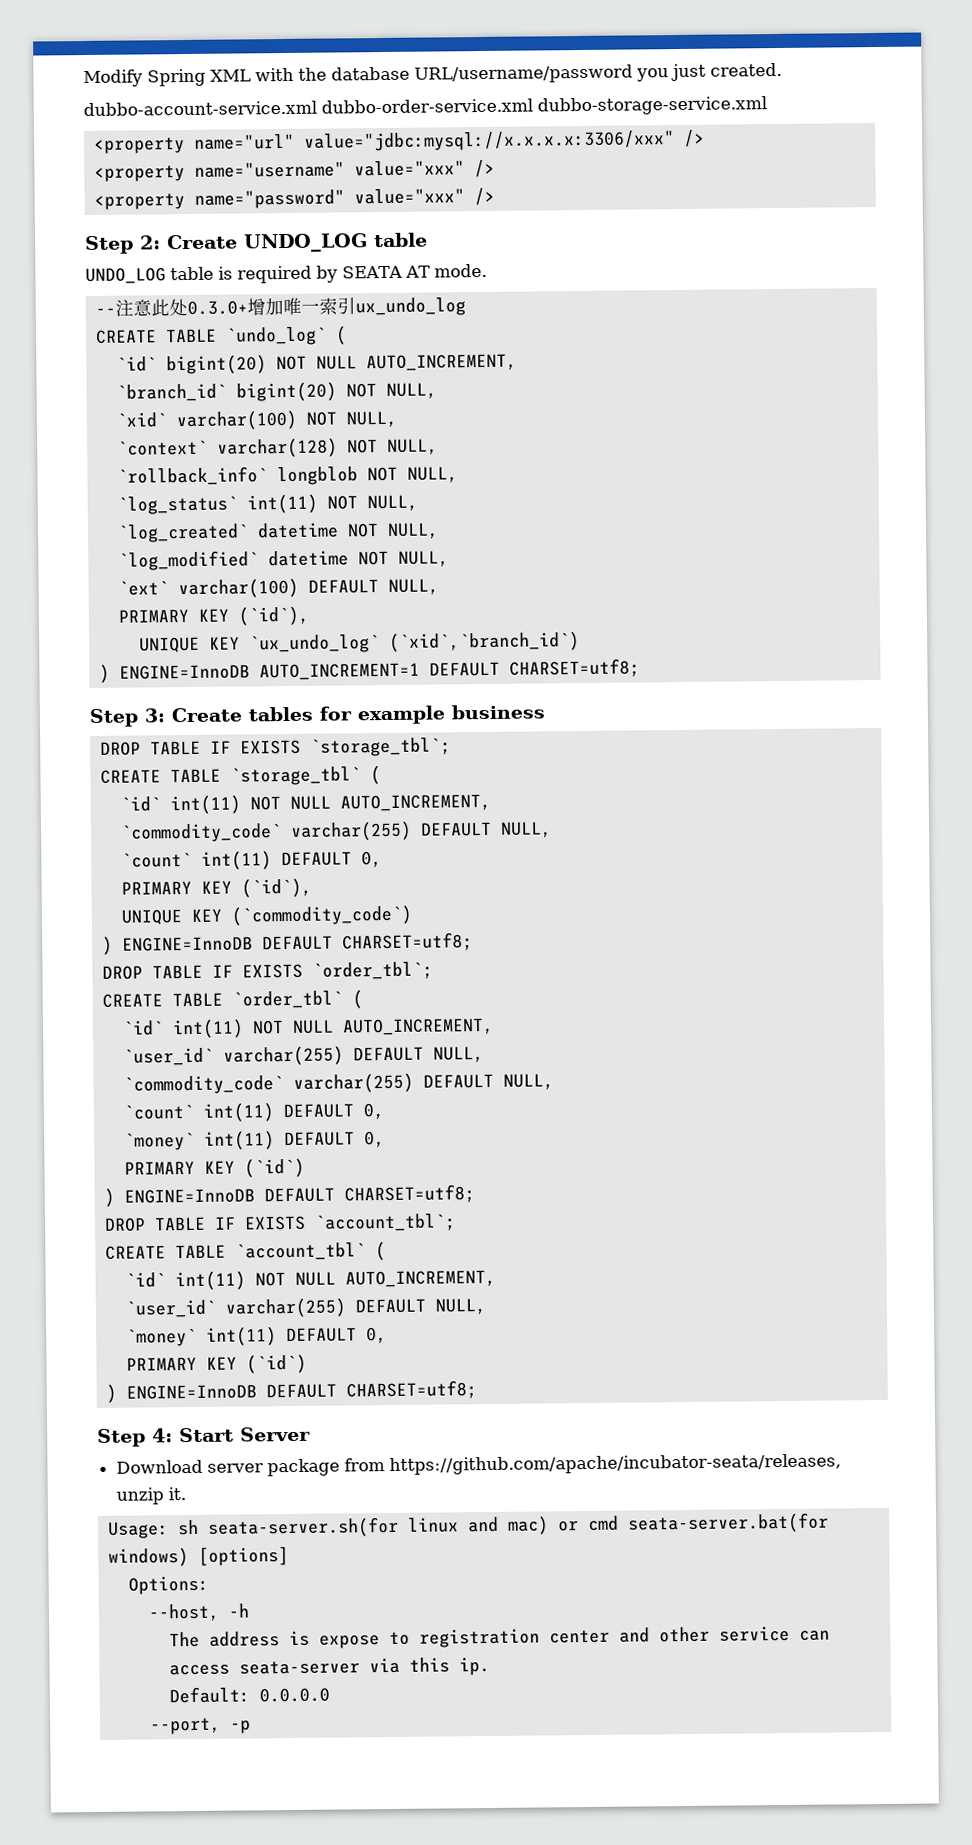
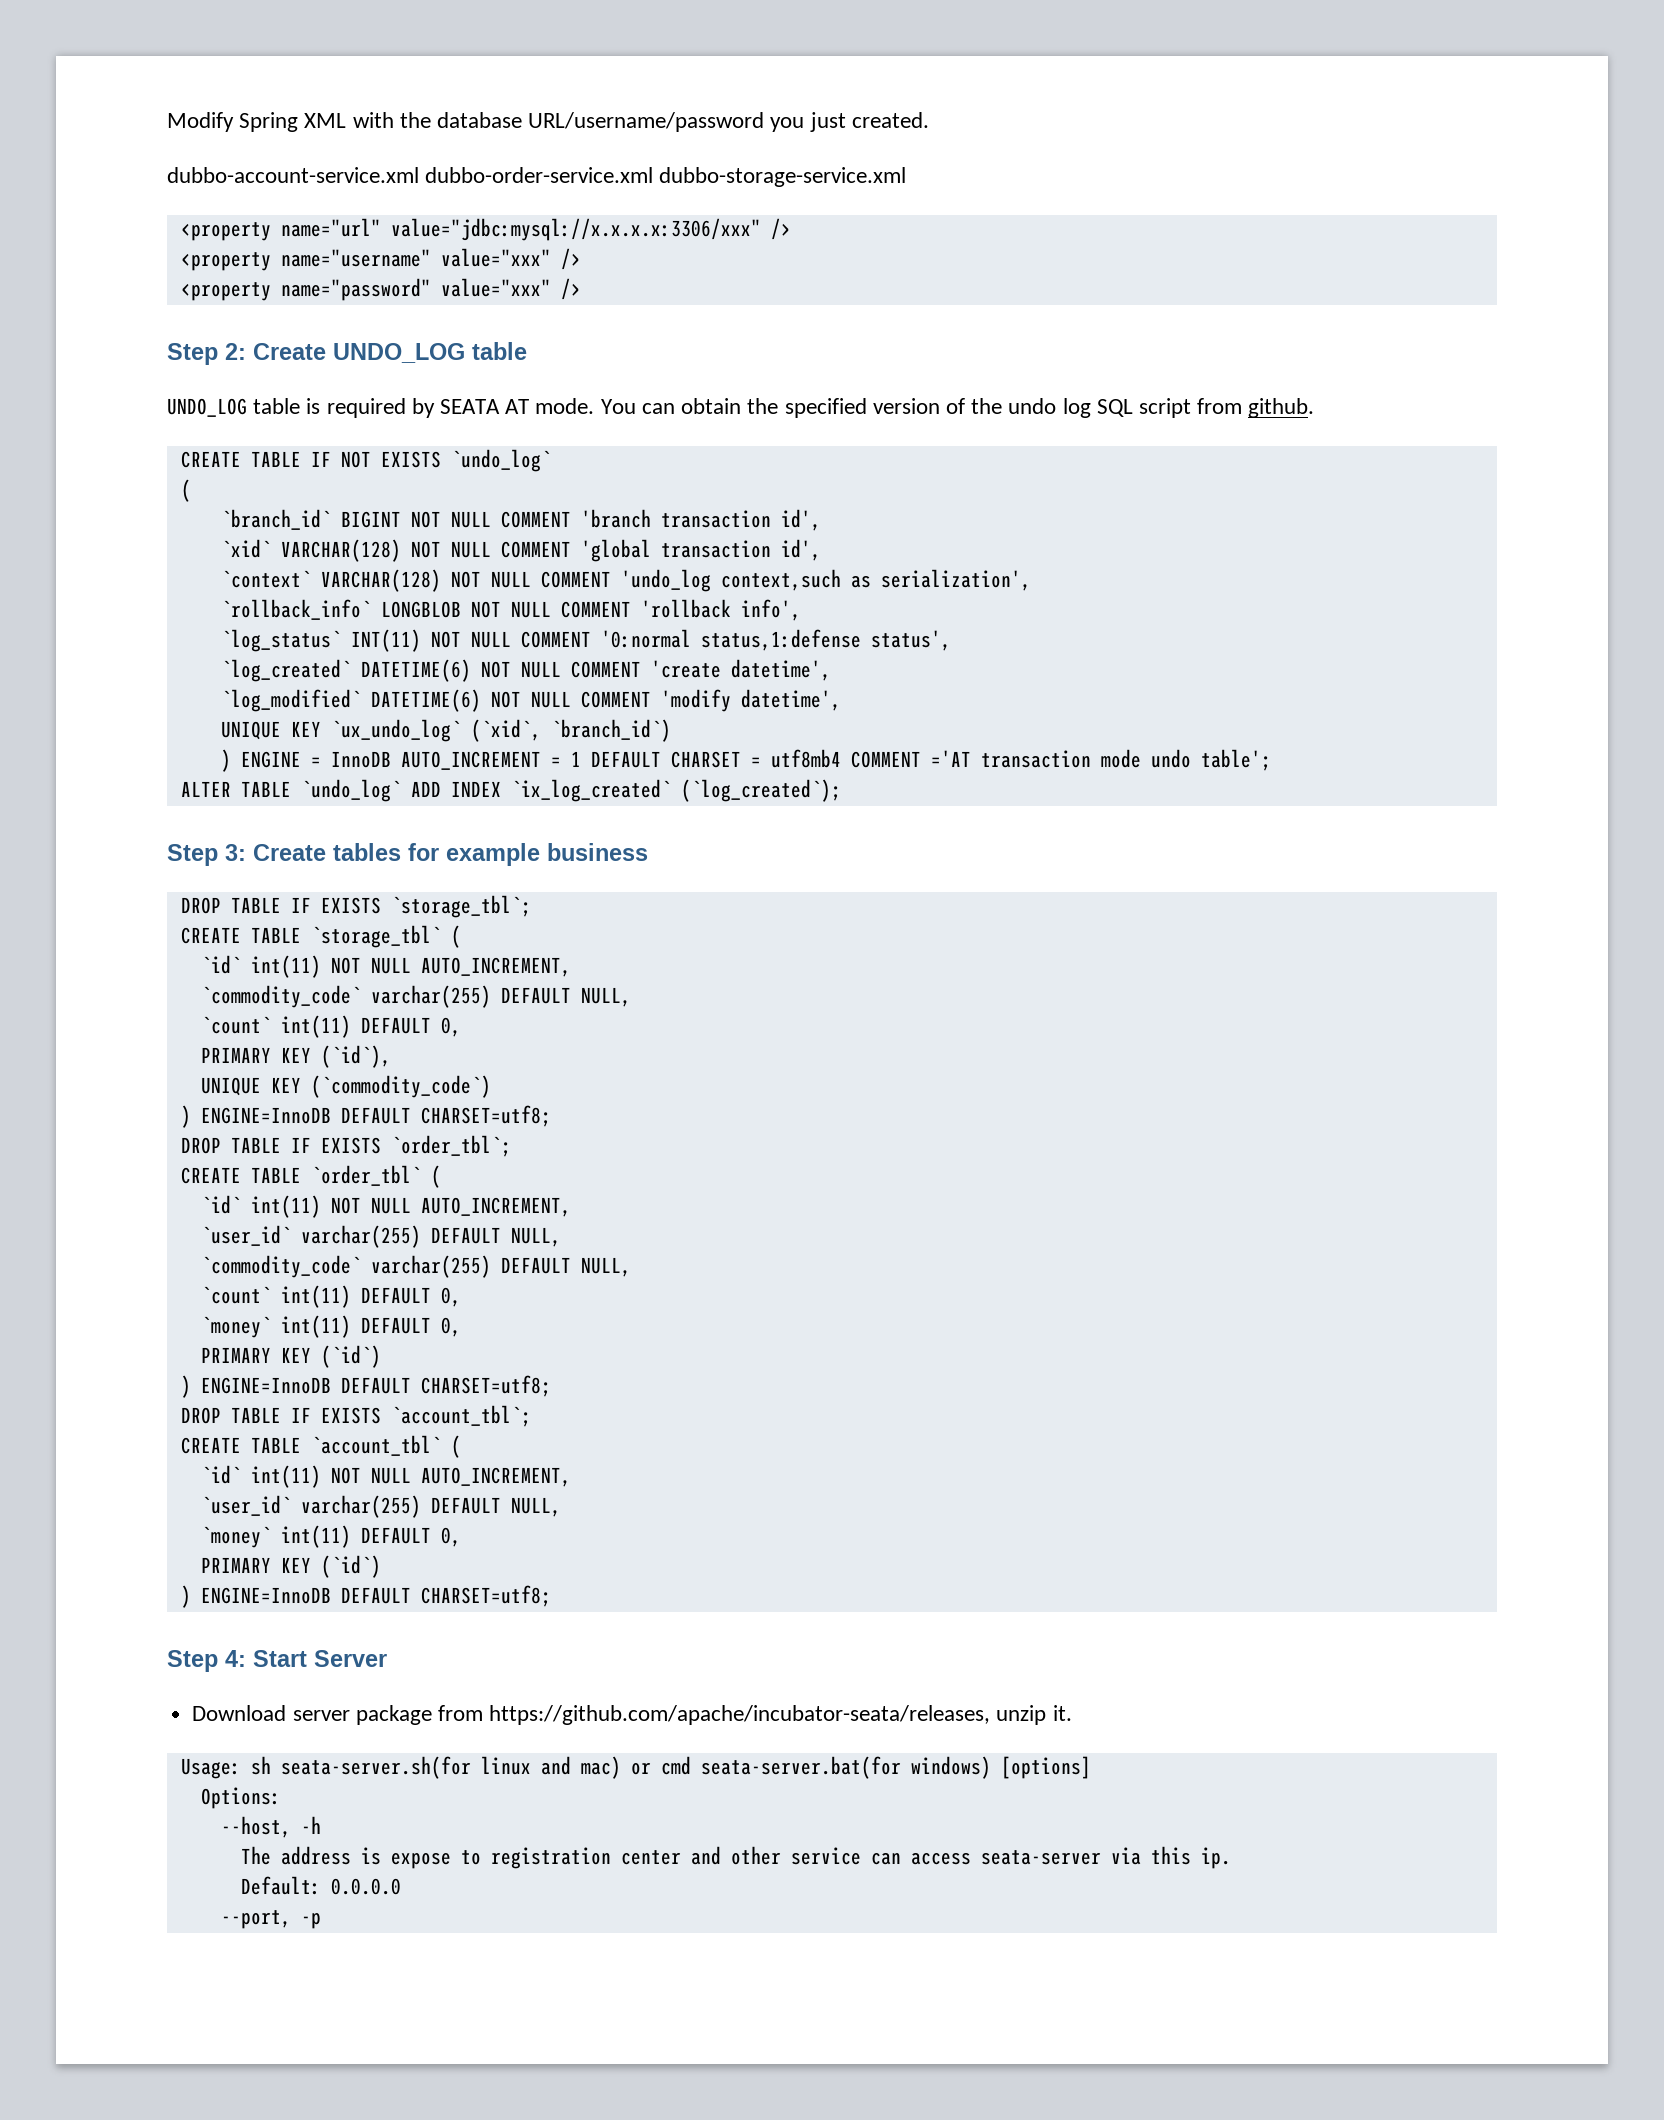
[95,297,467,317] [95,325,348,346] [116,353,518,375] [116,381,438,402] [116,409,398,431] [117,437,439,458] [117,466,459,486] [117,493,419,515] [117,522,440,543] [118,550,450,571] [118,577,440,599] [118,605,310,626] // --注意此处0.3.0+增加唯一索引ux_undo_log // CREATE TABLE `undo_log` ( // `id` bigint(20) NOT NULL AUTO_INCREMENT, // `branch_id` bigint(20) NOT NULL, // `xid` varchar(100) NOT NULL, // `context` varchar(128) NOT NULL, // `rollback_info` longblob NOT NULL, // `log_status` int(11) NOT NULL, // `log_created` datetime NOT NULL, // `log_modified` datetime NOT NULL, // `ext` varchar(100) DEFAULT NULL, // PRIMARY KEY (`id`), -> [600,398,1315,418] [180,449,551,472] [180,479,191,502] [220,509,821,531] [220,539,821,562] [220,569,1031,592] [220,599,801,621] [220,629,951,652] [220,659,831,682] [220,689,841,712] You can obtain the specified version of the undo log SQL script from github. // CREATE TABLE IF NOT EXISTS `undo_log` // ( // `branch_id` BIGINT NOT NULL COMMENT 'branch transaction id', // `xid` VARCHAR(128) NOT NULL COMMENT 'global transaction id', // `context` VARCHAR(128) NOT NULL COMMENT 'undo_log context,such as serialization', // `rollback_info` LONGBLOB NOT NULL COMMENT 'rollback info', // `log_status` INT(11) NOT NULL COMMENT '0:normal status,1:defense status', // `log_created` DATETIME(6) NOT NULL COMMENT 'create datetime', // `log_modified` DATETIME(6) NOT NULL COMMENT 'modify datetime',
[389,631,581,652] [99,658,641,683] (`xid`,`branch_id`) // ) ENGINE=InnoDB AUTO_INCREMENT=1 DEFAULT CHARSET=utf8; -> [470,719,671,742] [220,749,1271,772] [180,779,841,802] (`xid`, `branch_id`) // ) ENGINE = InnoDB AUTO_INCREMENT = 1 DEFAULT CHARSET = utf8mb4 COMMENT ='AT transaction mode undo table'; // ALTER TABLE `undo_log` ADD INDEX `ix_log_created` (`log_created`);

